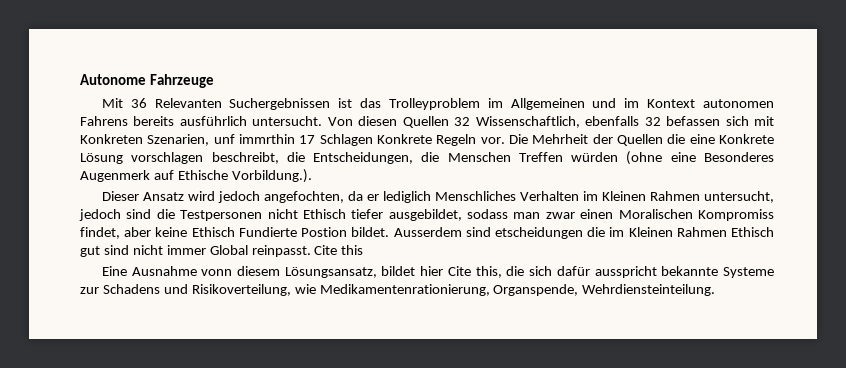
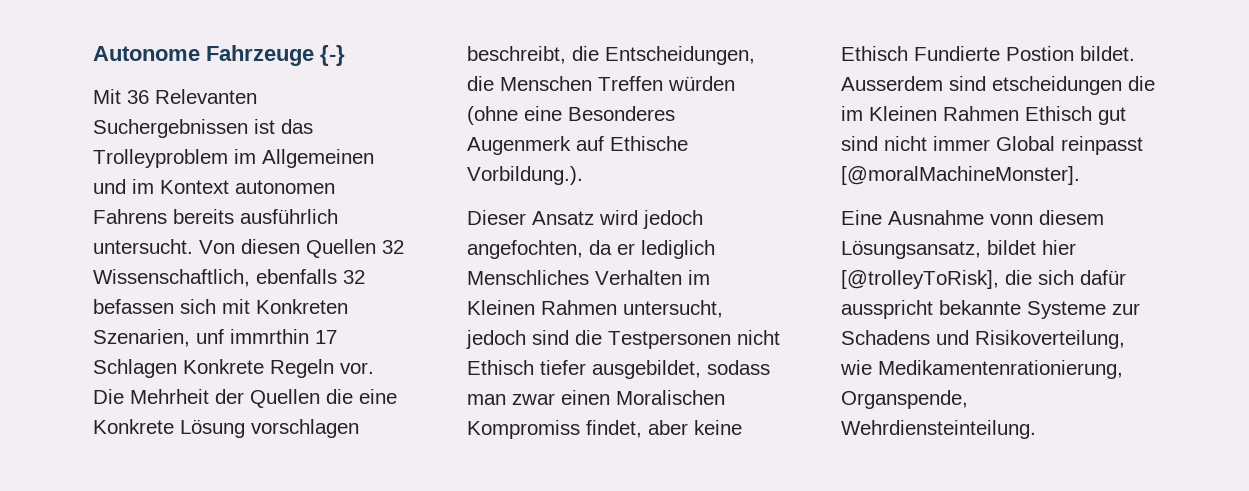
(215, 81) none -> [320,45,345,66] {-}
[251,245,364,257] reinpasst. Cite this -> [1061,136,1143,155] [841,166,1080,185] reinpasst [@moralMachineMonster].
[447,266,502,278] Cite this, -> [841,270,999,289] [@trolleyToRisk],

